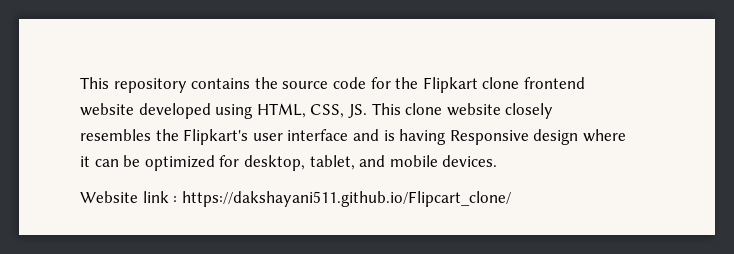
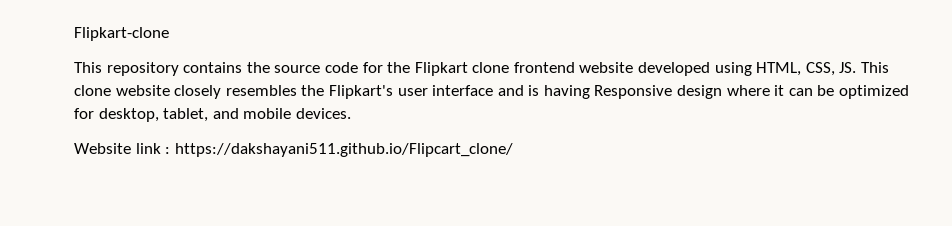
(80, 83) none -> [74,27,169,41] Flipkart-clone //

